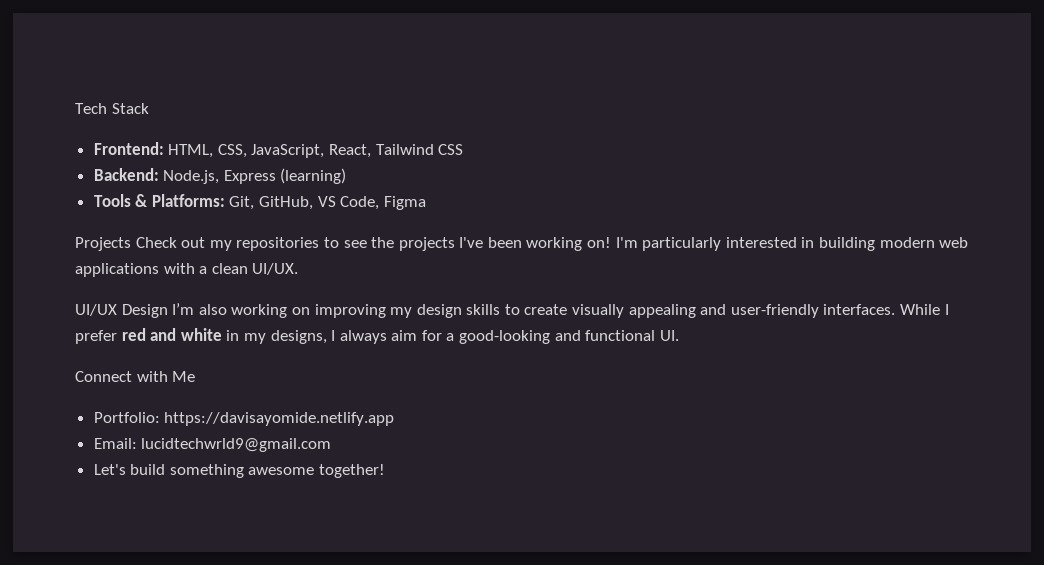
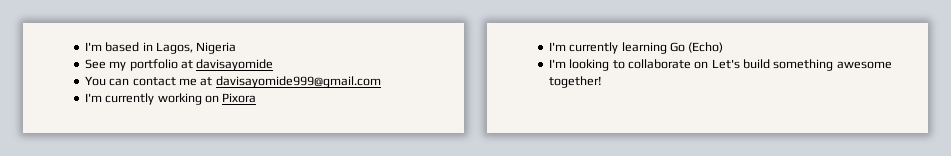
[75,103,149,114] [93,142,464,158] [93,168,347,184] [93,194,426,210] [75,237,969,251] [75,263,299,277] [75,303,949,318] [75,328,679,344] [75,371,196,382] [93,412,395,426] [93,438,332,452] Tech Stack // Frontend: HTML, CSS, JavaScript, React, Tailwind CSS // Backend: Node.js, Express (learning) // Tools & Platforms: Git, GitHub, VS Code, Figma // Projects Check out my repositories to see the projects I've been working on! I'm particularly interested in building modern web applications with a clean UI/UX. // UI/UX Design I’m also working on improving my design skills to create visually appealing and user-friendly interfaces. While I prefer red and white in my designs, I always aim for a good-looking and functional UI. // Connect with Me // Portfolio: https://davisayomide.netlify.app // Email: lucidtechwrld9@gmail.com // -> [84,42,237,54] [84,59,274,71] [84,76,381,88] [84,93,257,105] [548,42,724,54] [548,59,709,71] I'm based in Lagos, Nigeria // See my portfolio at davisayomide // You can contact me at davisayomide999@gmail.com // I'm currently working on Pixora // I'm currently learning Go (Echo) // I'm looking to collaborate on

